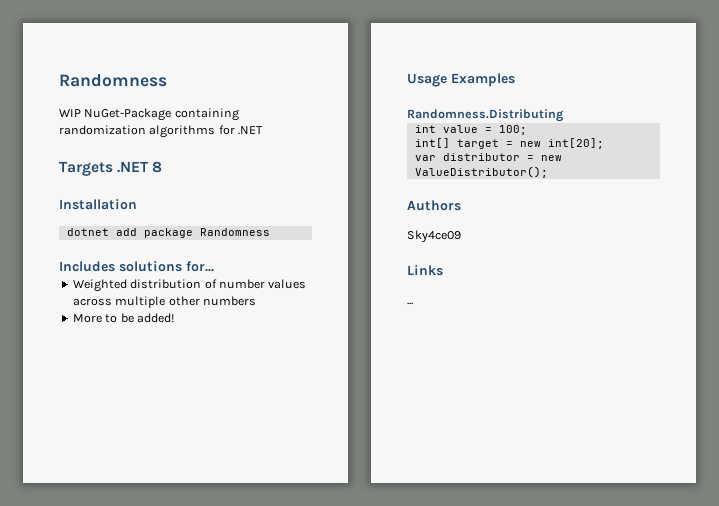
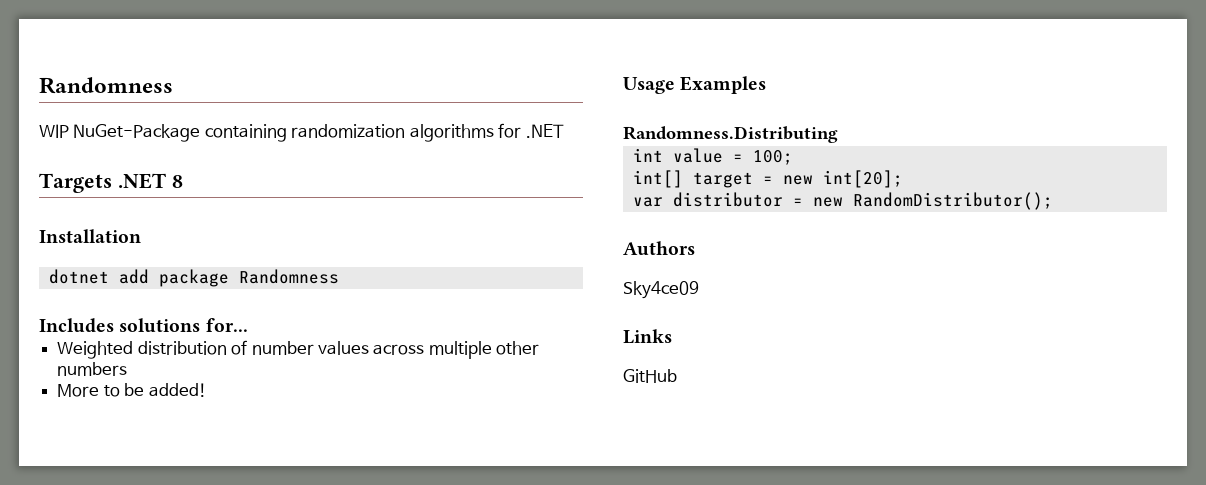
[414,166,548,178] ValueDistributor(); -> [852,192,1053,210] RandomDistributor();
[407,302,413,305] ... -> [623,369,677,383] GitHub

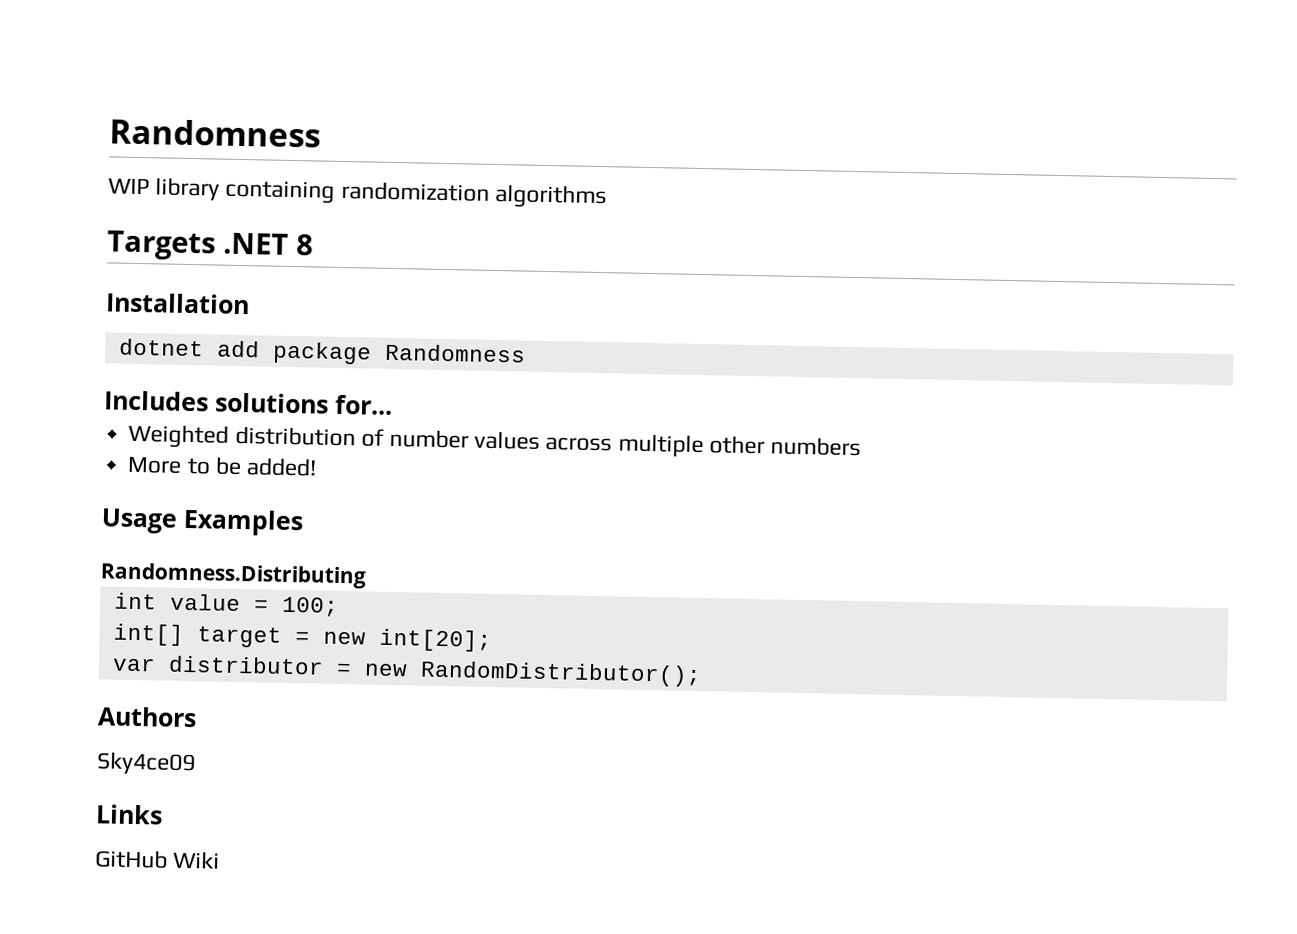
[73,124,201,142] NuGet-Package -> [155,177,221,201] library
[498,123,564,138] for .NET -> (607, 196) none
(677, 376) none -> [173,850,221,869] Wiki

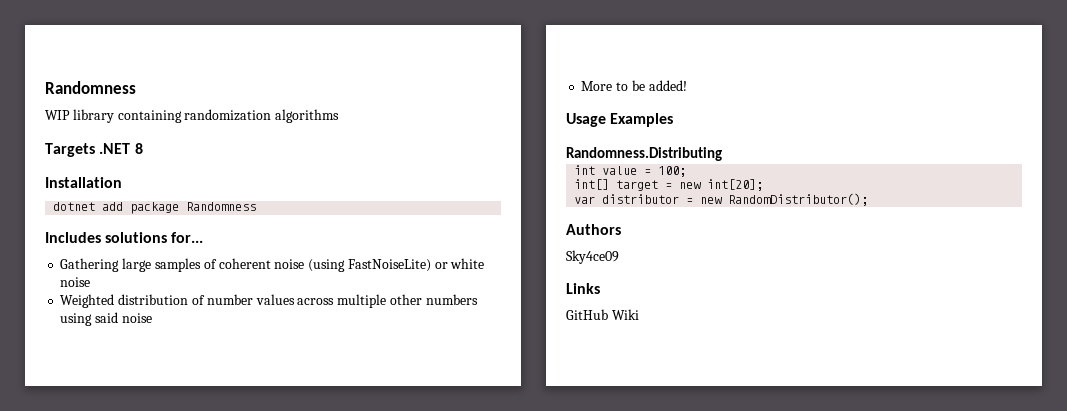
(393, 404) none -> [60,258,485,272] [60,277,91,287] // Gathering large samples of coherent noise (using FastNoiseLite) or white noise
(861, 446) none -> [60,312,152,326] using said noise

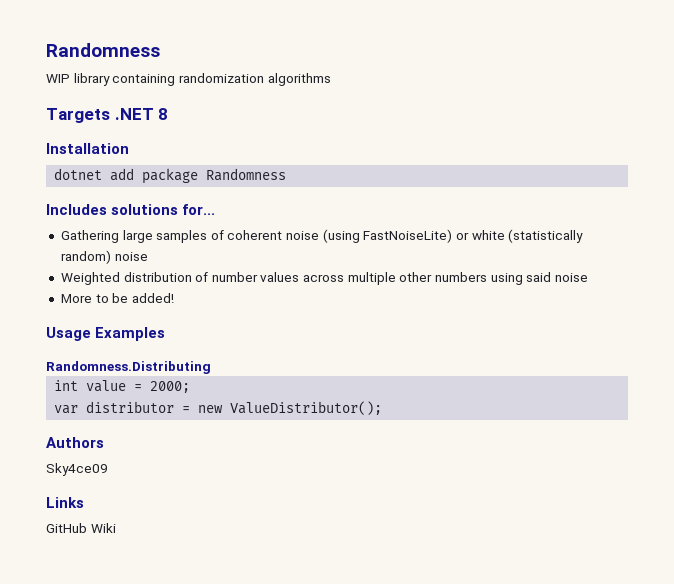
(485, 263) none -> [508,229,584,243] [60,250,111,264] (statistically random)
[658,166,687,177] [574,179,764,191] 100; // int[] target = new int[20]; -> [150,381,191,393] 2000;
[728,193,869,206] RandomDistributor(); -> [230,401,383,415] ValueDistributor();

